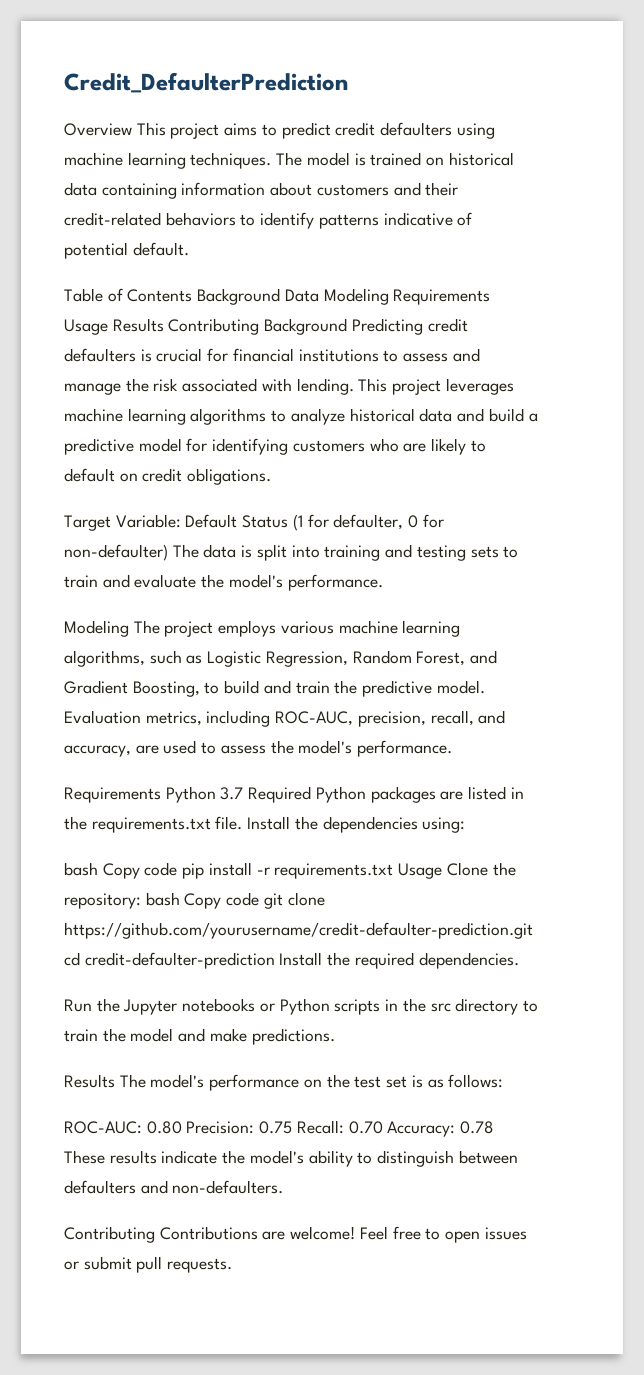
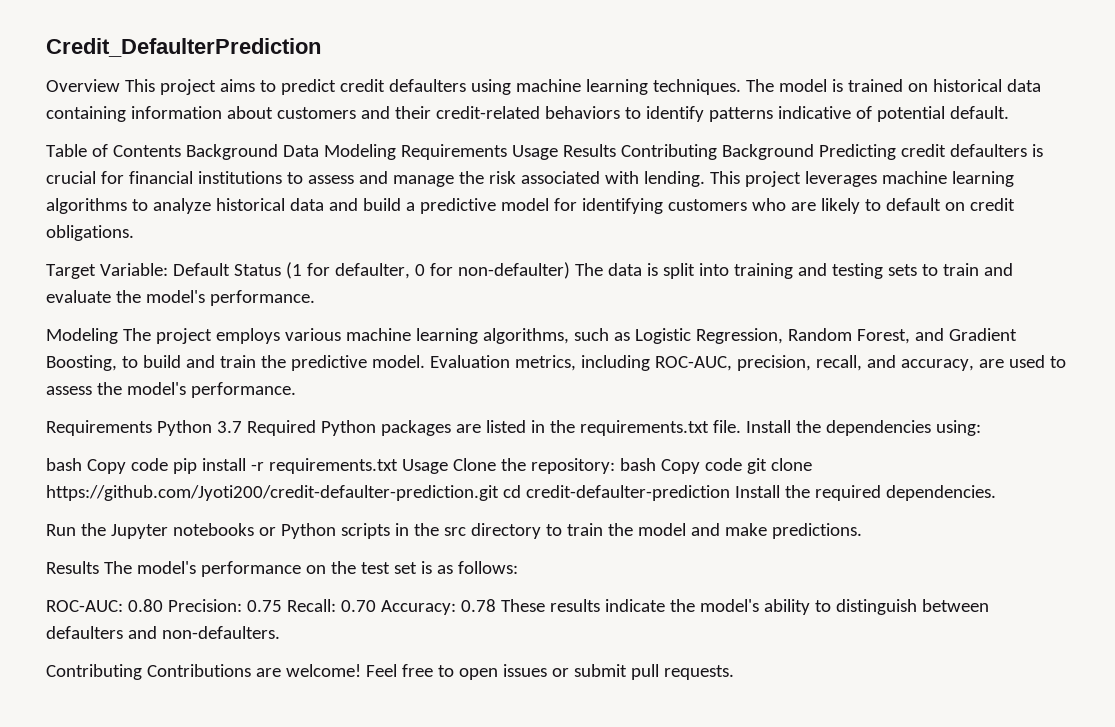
[64,922,533,939] https://github.com/yourusername/credit-defaulter-prediction.git -> [46,485,499,501] https://github.com/Jyoti200/credit-defaulter-prediction.git

